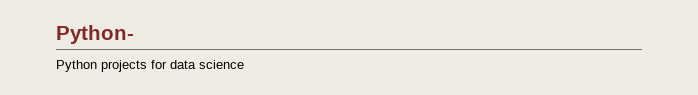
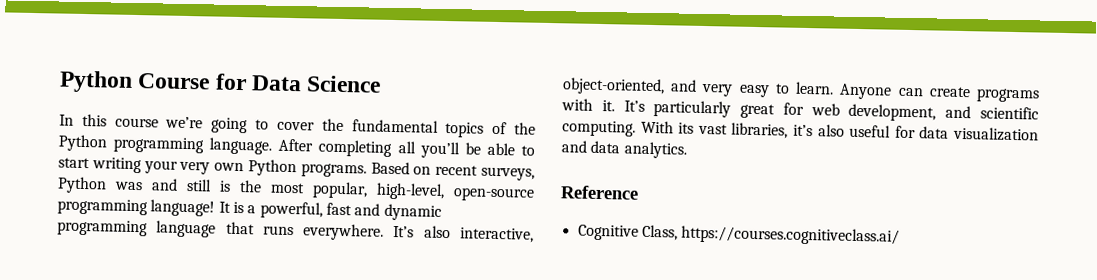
[56,25,134,44] [56,60,244,72] Python- // Python projects for data science -> [59,70,382,93] [59,113,536,138] [58,134,535,159] [58,157,536,181] [57,176,535,202] [57,198,442,221] [57,219,534,243] [562,77,1040,103] [561,98,1039,122] [562,120,1039,142] [561,140,687,159] [560,185,639,200] [577,224,901,246] Python Course for Data Science // In this course we’re going to cover the fundamental topics of the Python programming language. After completing all you’ll be able to start writing your very own Python programs. Based on recent surveys, Python was and still is the most popular, high-level, open-source programming language! It is a powerful, fast and dynamic programming language that runs everywhere. It’s also interactive, object-oriented, and very easy to learn. Anyone can create programs with it. It’s particularly great for web development, and scientific computing. With its vast libraries, it’s also useful for data visualization and data analytics. // Reference // Cognitive Class, https://courses.cognitiveclass.ai/

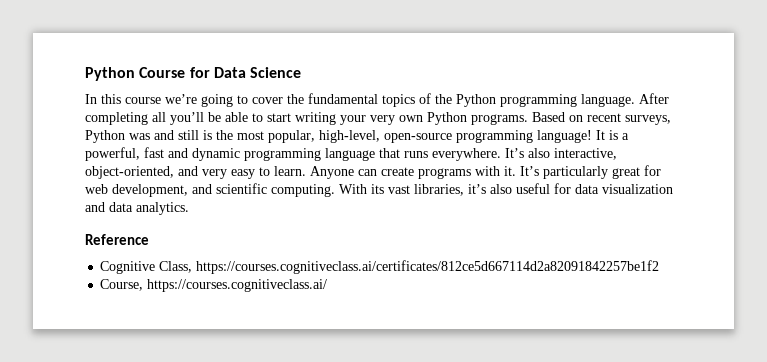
(678, 232) none -> [196,260,660,274] [100,279,144,291] https://courses.cognitiveclass.ai/certificates/812ce5d667114d2a82091842257be1f2 // Course,

